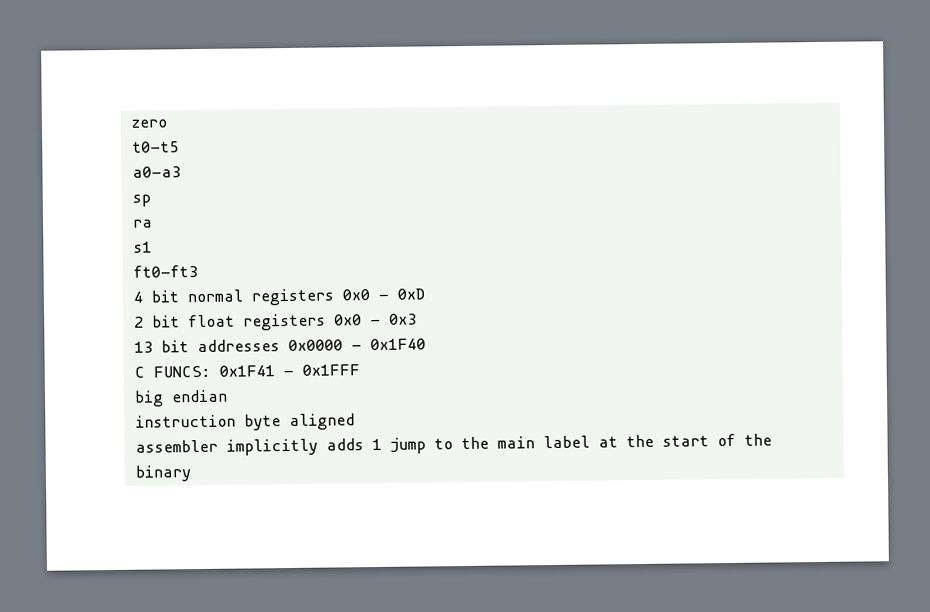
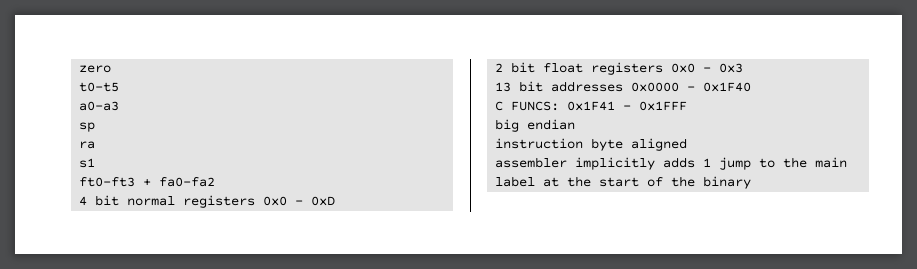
(198, 271) none -> [142,177,215,187] + fa0-fa2

